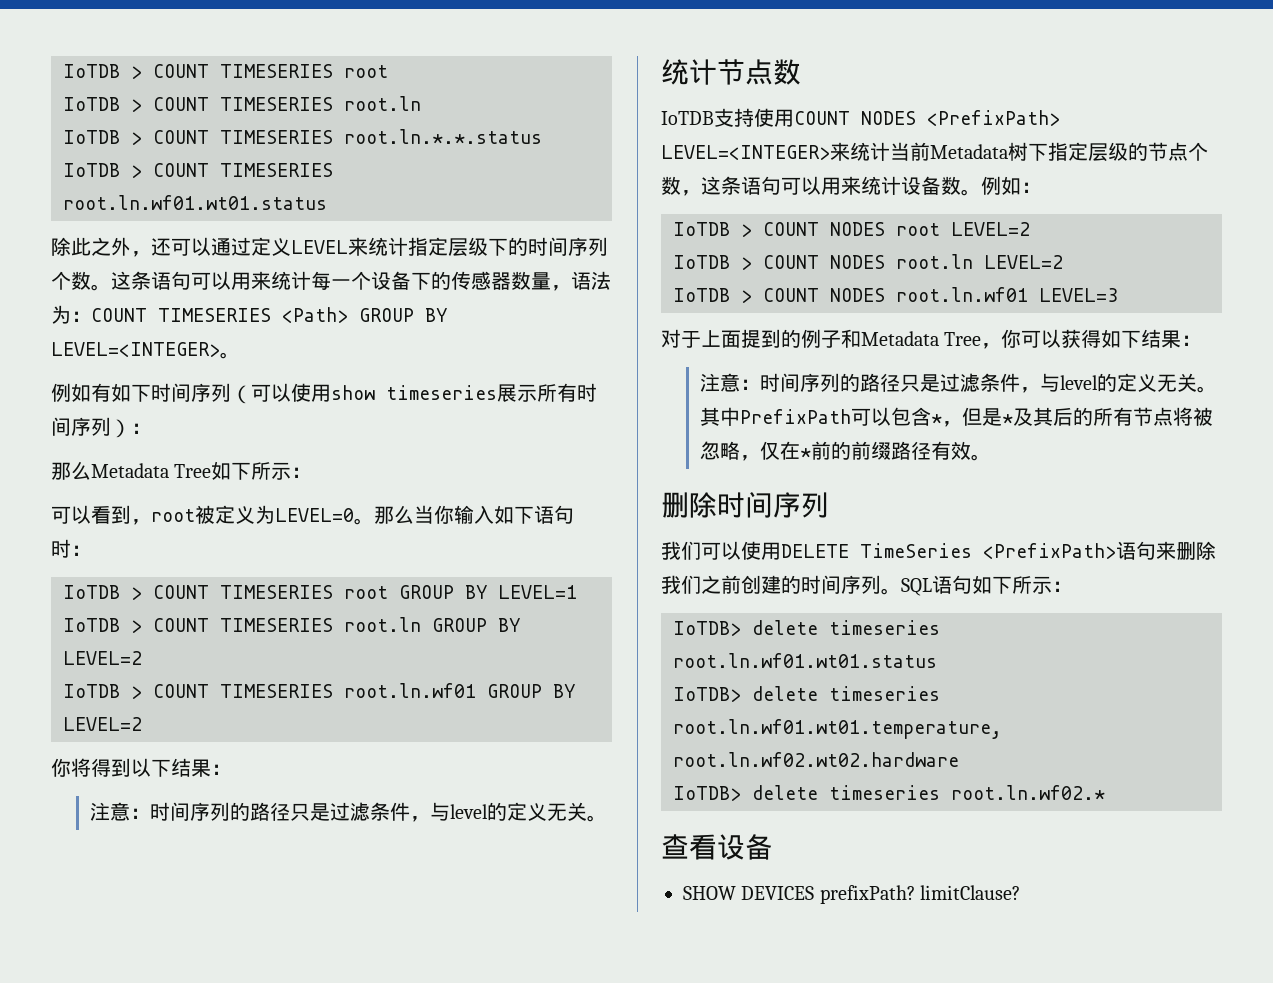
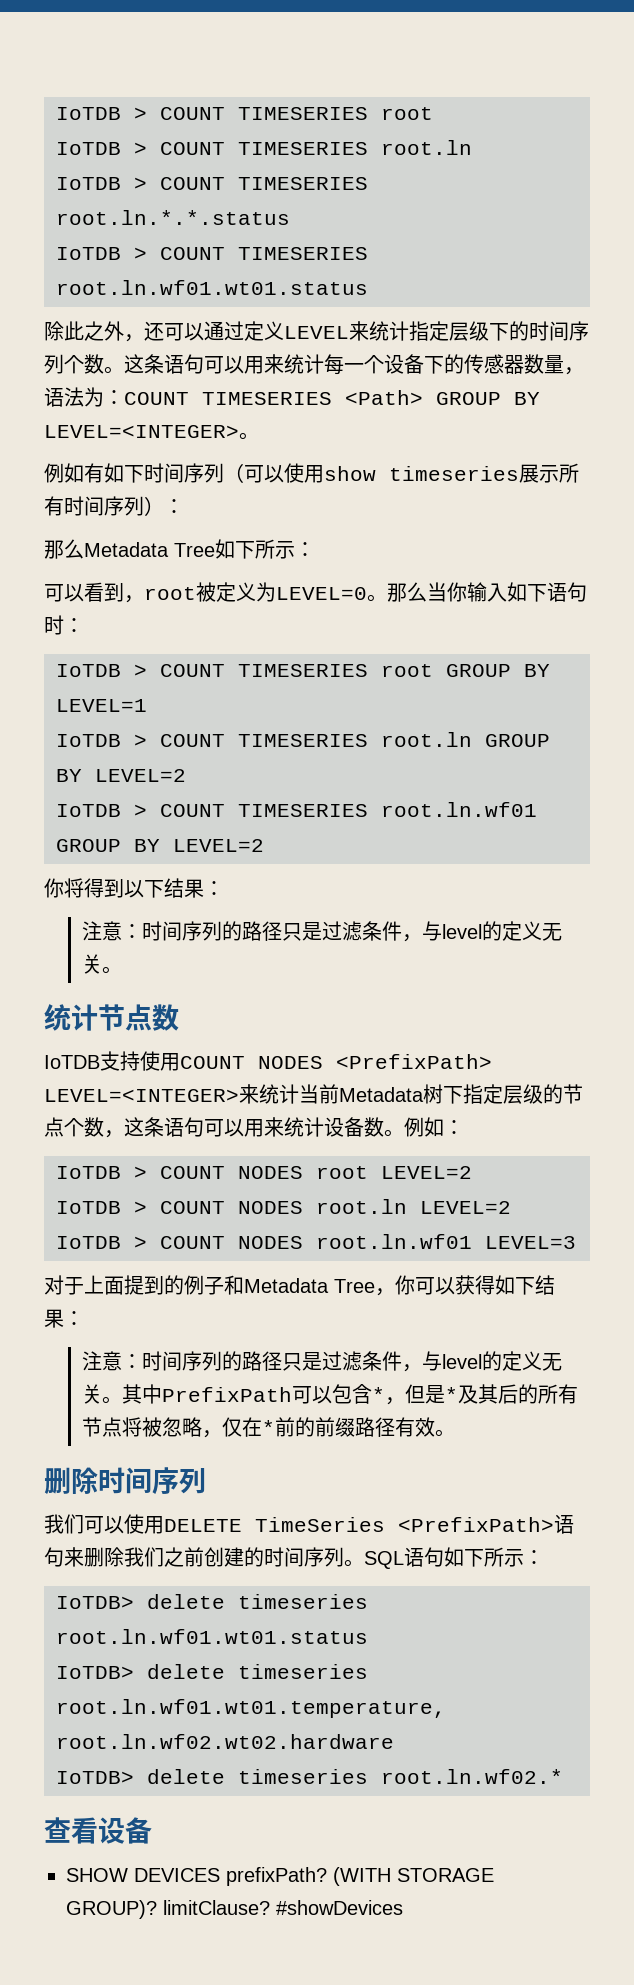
[920,885,1021,900] limitClause? -> [333,1867,494,1886] [66,1900,403,1919] (WITH STORAGE GROUP)? limitClause? #showDevices

